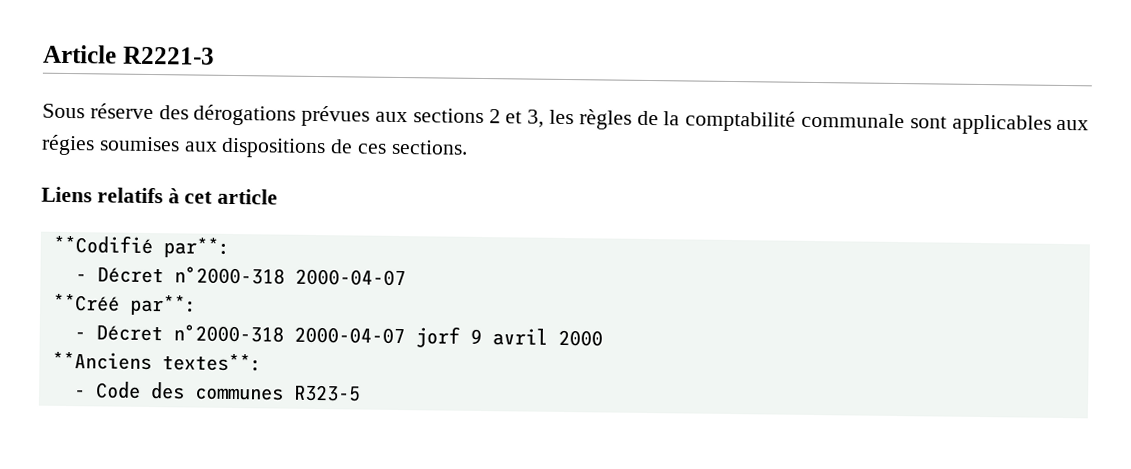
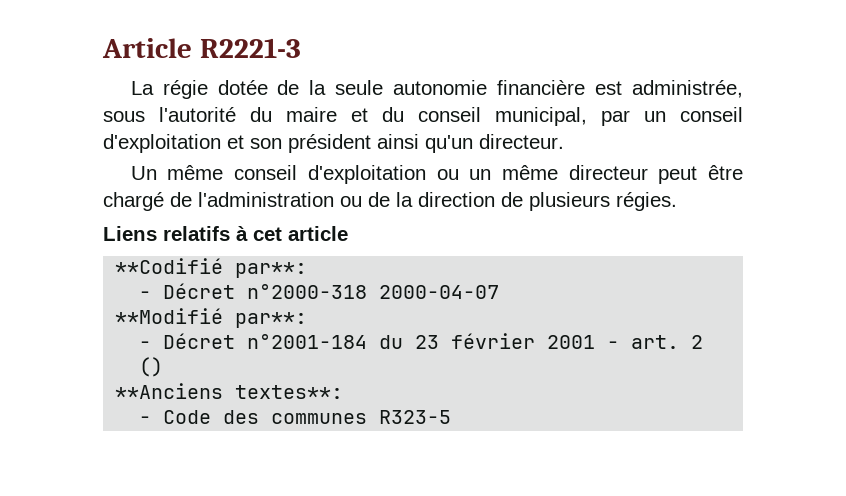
[42,103,1090,135] [41,134,468,159] Sous réserve des dérogations prévues aux sections 2 et 3, les règles de la comptabilité communale sont applicables aux régies soumises aux dispositions de ces sections. -> [130,80,744,99] [103,107,743,126] [103,134,564,153] [130,165,743,184] [103,192,677,211] La régie dotée de la seule autonomie financière est administrée, sous l'autorité du maire et du conseil municipal, par un conseil d'exploitation et son président ainsi qu'un directeur. // Un même conseil d'exploitation ou un même directeur peut être chargé de l'administration ou de la direction de plusieurs régies.
[52,293,197,316] [73,324,603,348] **Créé par**: // - Décret n°2000-318 2000-04-07 jorf 9 avril 2000 -> [115,308,308,328] [139,333,704,349] [139,357,164,377] **Modifié par**: // - Décret n°2001-184 du 23 février 2001 - art. 2 ()

